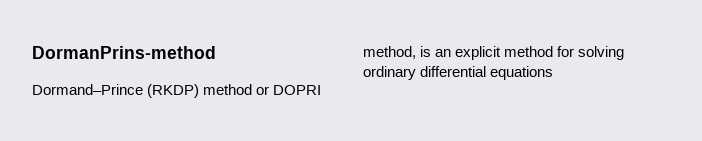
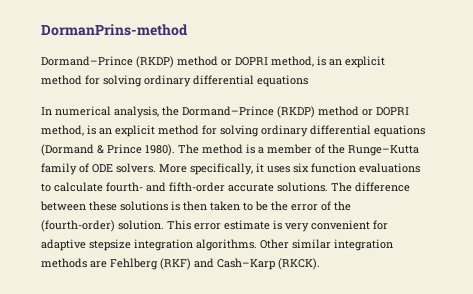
(554, 73) none -> [41,106,409,118] [41,125,425,137] [41,144,419,156] [41,163,420,175] [41,182,410,192] [40,201,351,211] [41,220,388,232] [41,239,393,251] [41,258,320,270] // In numerical analysis, the Dormand–Prince (RKDP) method or DOPRI method, is an explicit method for solving ordinary differential equations (Dormand & Prince 1980). The method is a member of the Runge–Kutta family of ODE solvers. More specifically, it uses six function evaluations to calculate fourth- and fifth-order accurate solutions. The difference between these solutions is then taken to be the error of the (fourth-order) solution. This error estimate is very convenient for adaptive stepsize integration algorithms. Other similar integration methods are Fehlberg (RKF) and Cash–Karp (RKCK).

